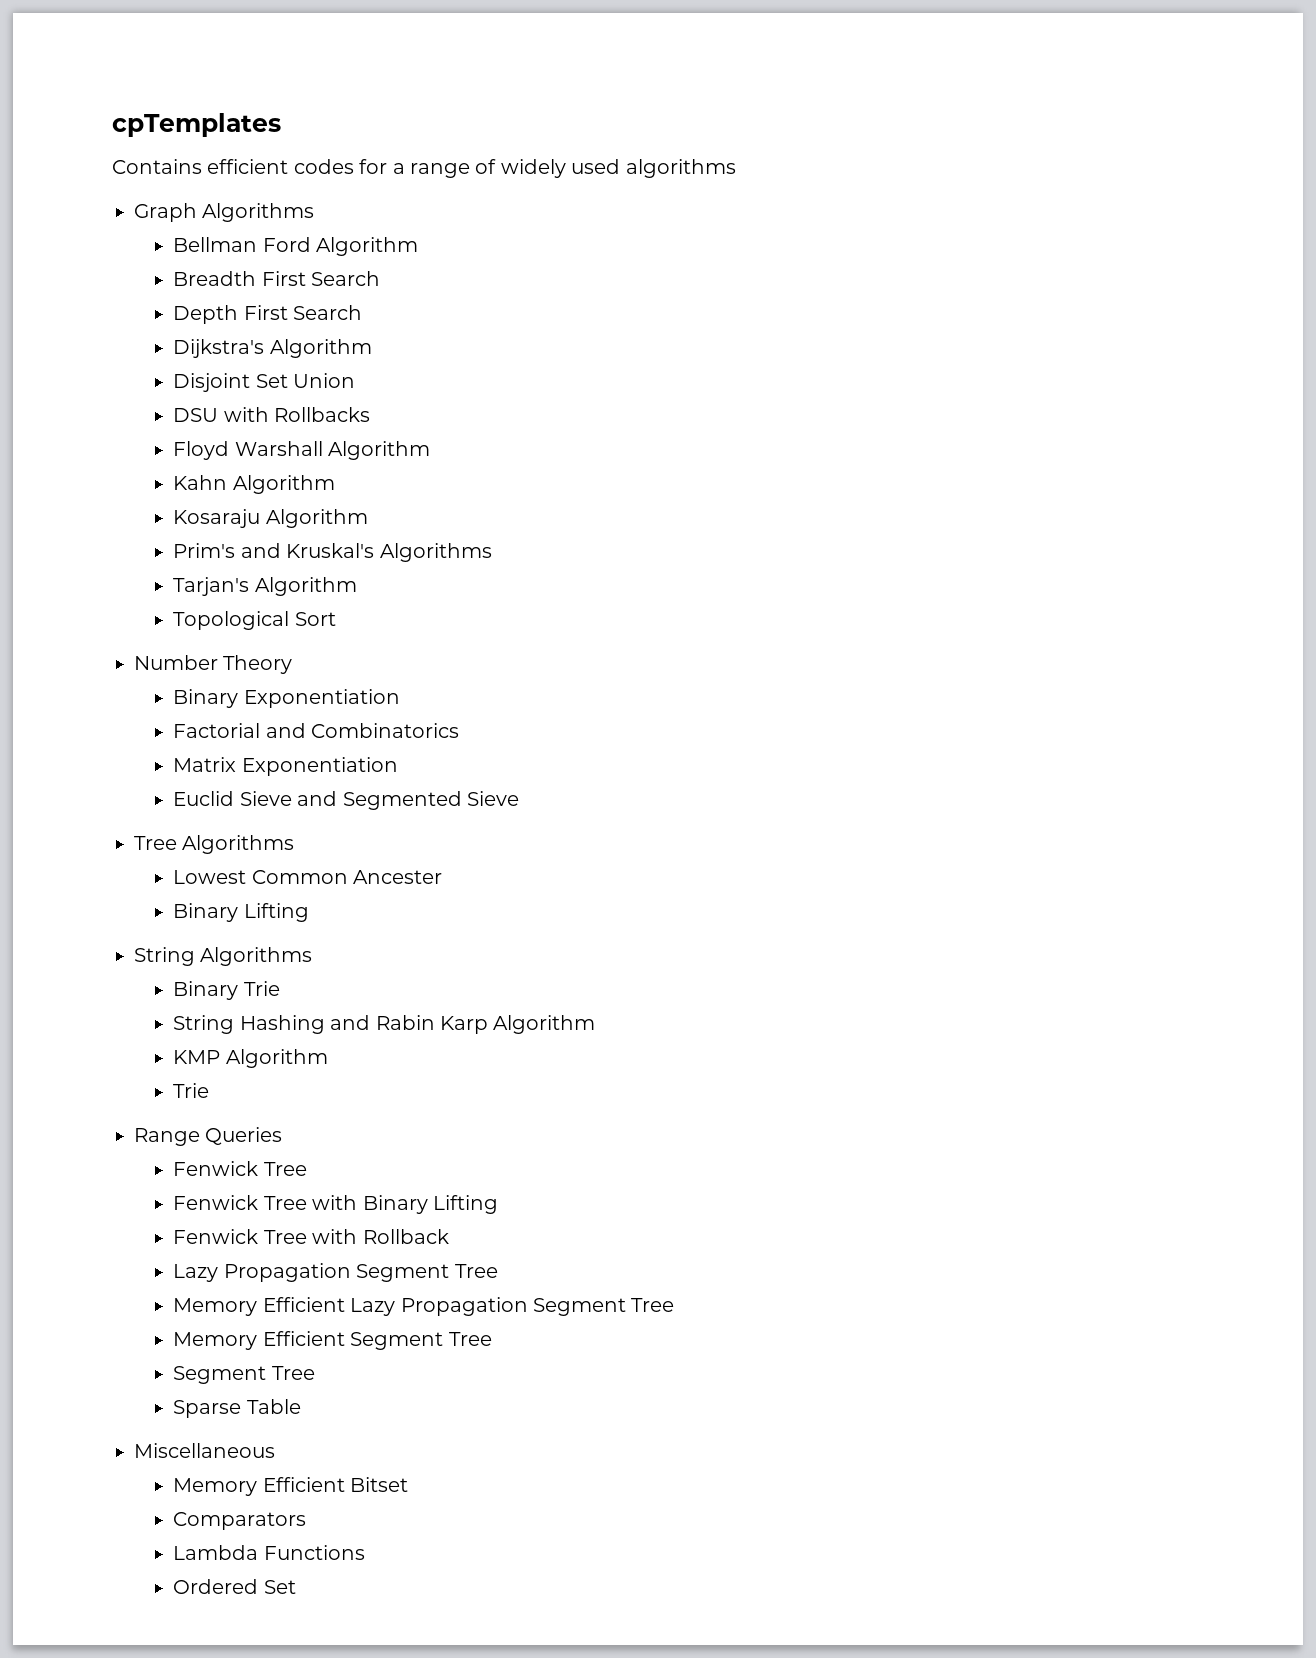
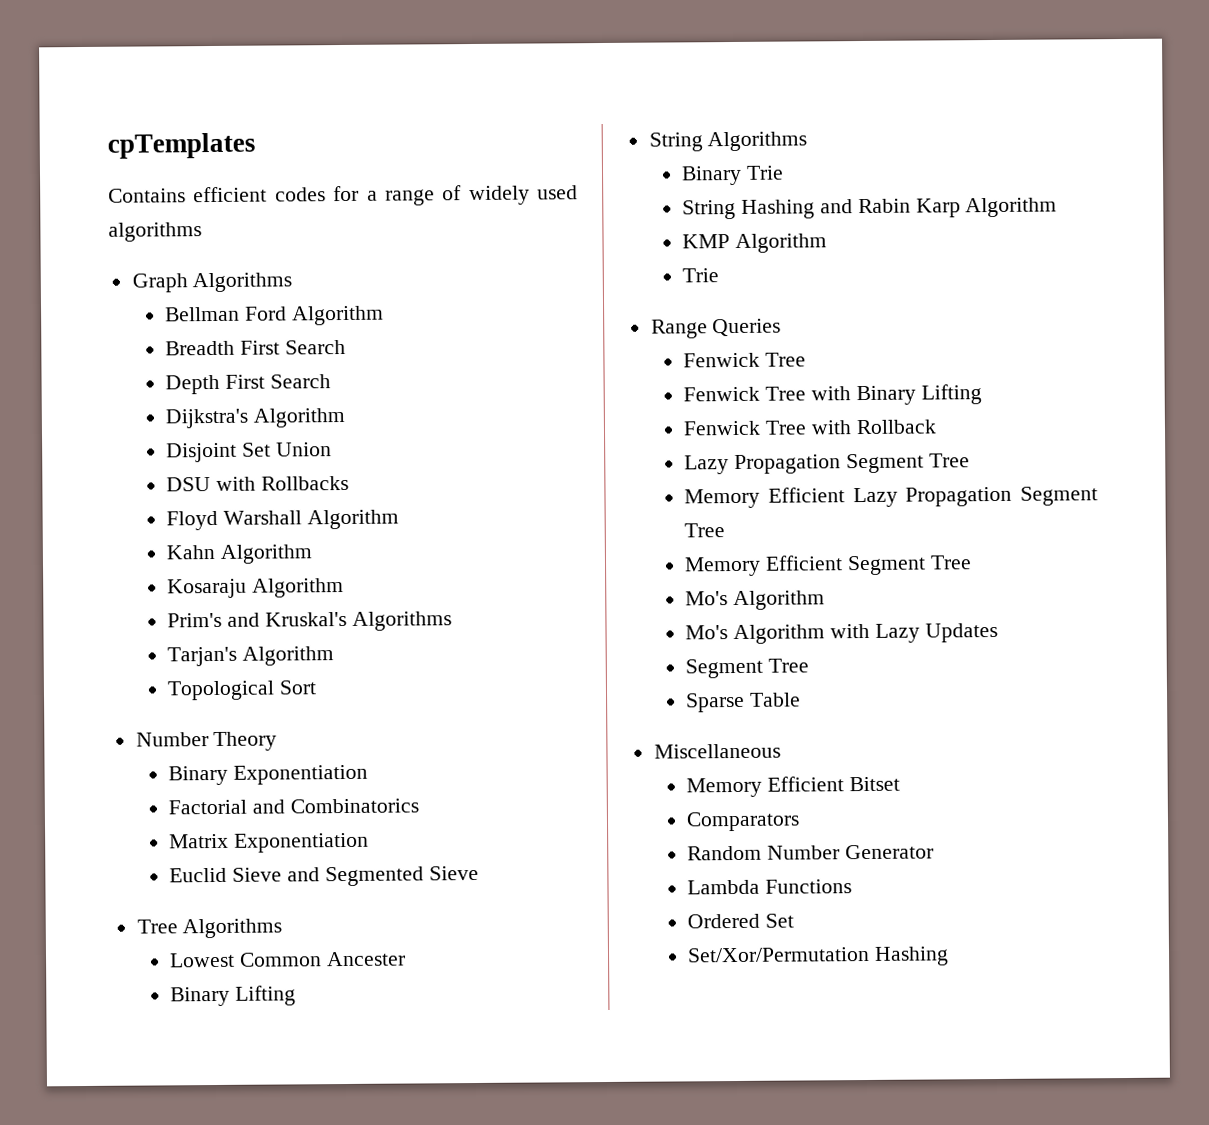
(492, 1339) none -> [685,590,826,611] [685,622,998,645] // Mo's Algorithm // Mo's Algorithm with Lazy Updates
(307, 1521) none -> [687,844,935,861] // Random Number Generator
(296, 1587) none -> [687,946,950,966] // Set/Xor/Permutation Hashing

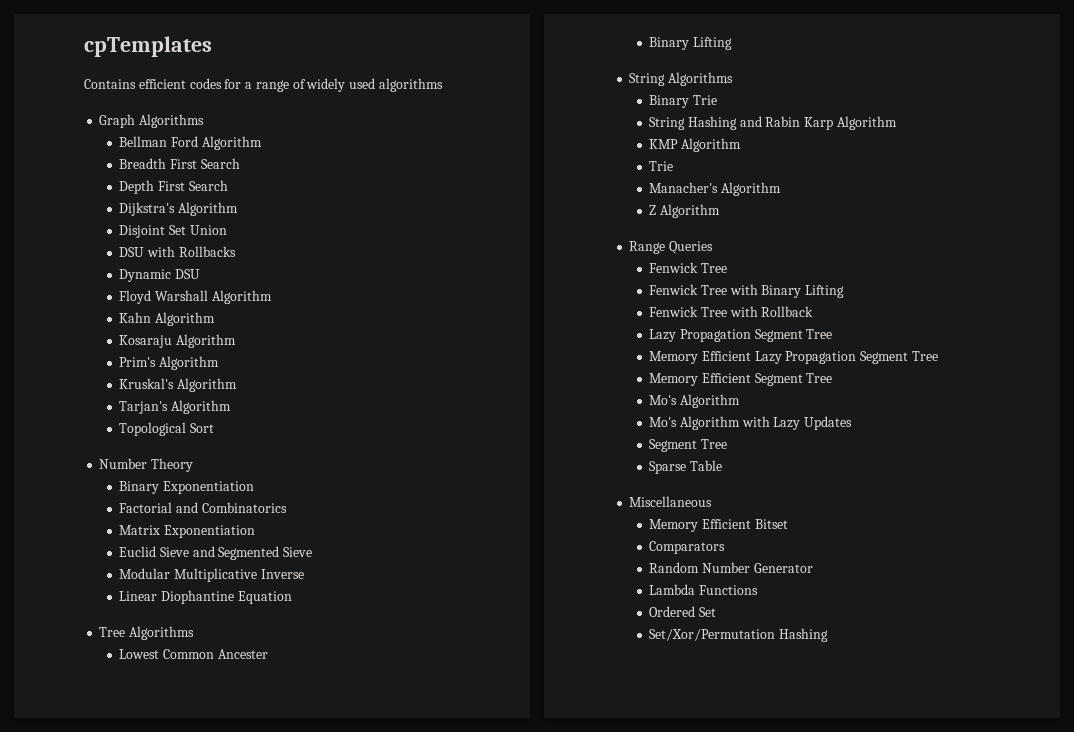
(350, 483) none -> [119,269,200,282] // Dynamic DSU
[227,611,452,631] and Kruskal's Algorithms -> [158,356,219,370] [119,378,237,392] Algorithm // Kruskal's Algorithm
(479, 873) none -> [119,568,304,582] [119,590,292,604] // Modular Multiplicative Inverse // Linear Diophantine Equation
(720, 275) none -> [649,182,781,196] [649,204,720,218] // Manacher's Algorithm // Z Algorithm

